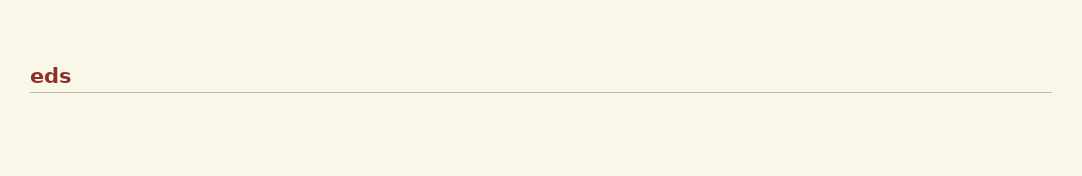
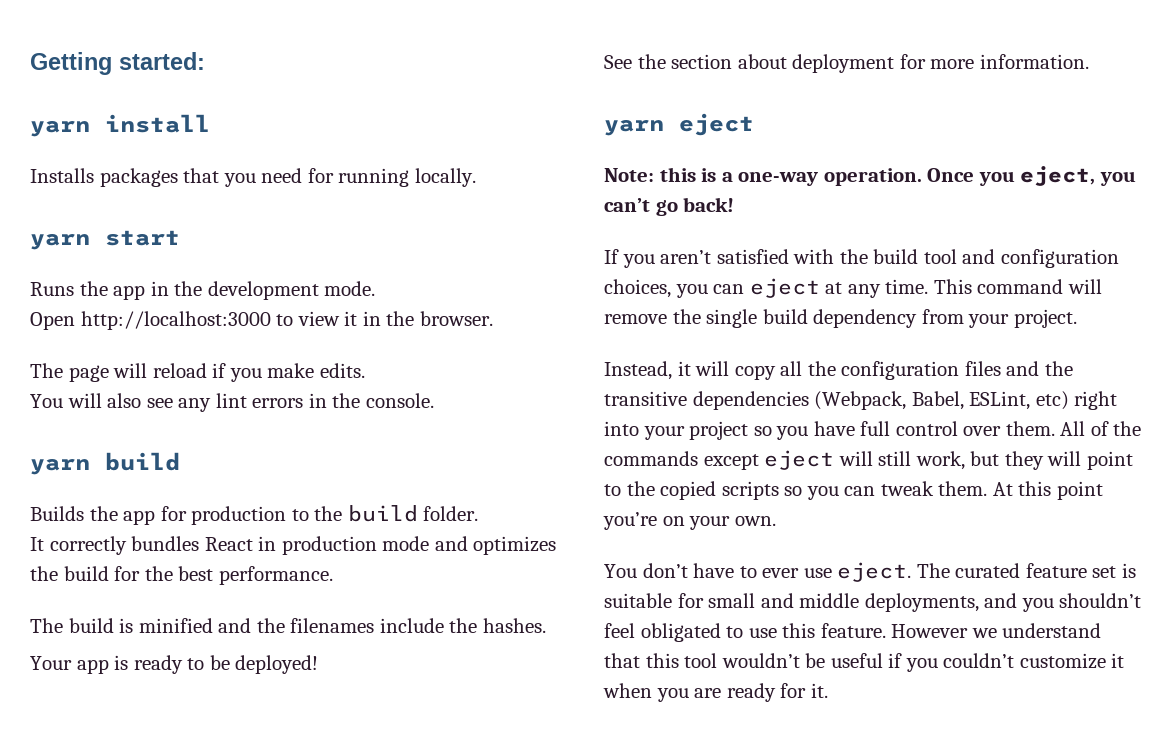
[30,67,72,83] eds -> [30,52,205,75] [30,114,210,137] [30,168,476,187] [30,230,180,250] [30,281,376,300] [30,311,493,330] [30,363,365,382] [30,393,434,412] [30,452,180,475] [30,505,479,525] [30,536,557,555] [30,566,333,585] [30,618,546,633] [30,655,319,674] [604,54,1089,73] [604,113,754,136] [604,166,1136,186] [604,197,735,216] [604,249,1119,268] [604,278,1102,298] [604,309,1077,328] [604,361,1073,380] [604,391,1118,410] [604,421,1142,440] [604,450,1133,470] [604,481,1103,500] [603,512,776,530] [604,562,1136,582] [604,593,1142,612] [604,623,1102,642] [604,653,1125,672] [603,683,828,702] Getting started: // yarn install // Installs packages that you need for running locally. // yarn start // Runs the app in the development mode. // Open http://localhost:3000 to view it in the browser. // The page will reload if you make edits. // You will also see any lint errors in the console. // yarn build // Builds the app for production to the build folder. // It correctly bundles React in production mode and optimizes the build for the best performance. // The build is minified and the filenames include the hashes. // Your app is ready to be deployed! // See the section about deployment for more information. // yarn eject // Note: this is a one-way operation. Once you eject, you can’t go back! // If you aren’t satisfied with the build tool and configuration choices, you can eject at any time. This command will remove the single build dependency from your project. // Instead, it will copy all the configuration files and the transitive dependencies (Webpack, Babel, ESLint, etc) right into your project so you have full control over them. All of the commands except eject will still work, but they will point to the copied scripts so you can tweak them. At this point you’re on your own. // You don’t have to ever use eject. The curated feature set is suitable for small and middle deployments, and you shouldn’t feel obligated to use this feature. However we understand that this tool wouldn’t be useful if you couldn’t customize it when you are ready for it.

